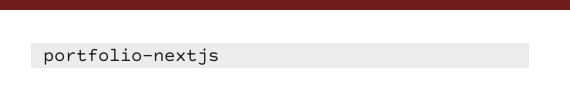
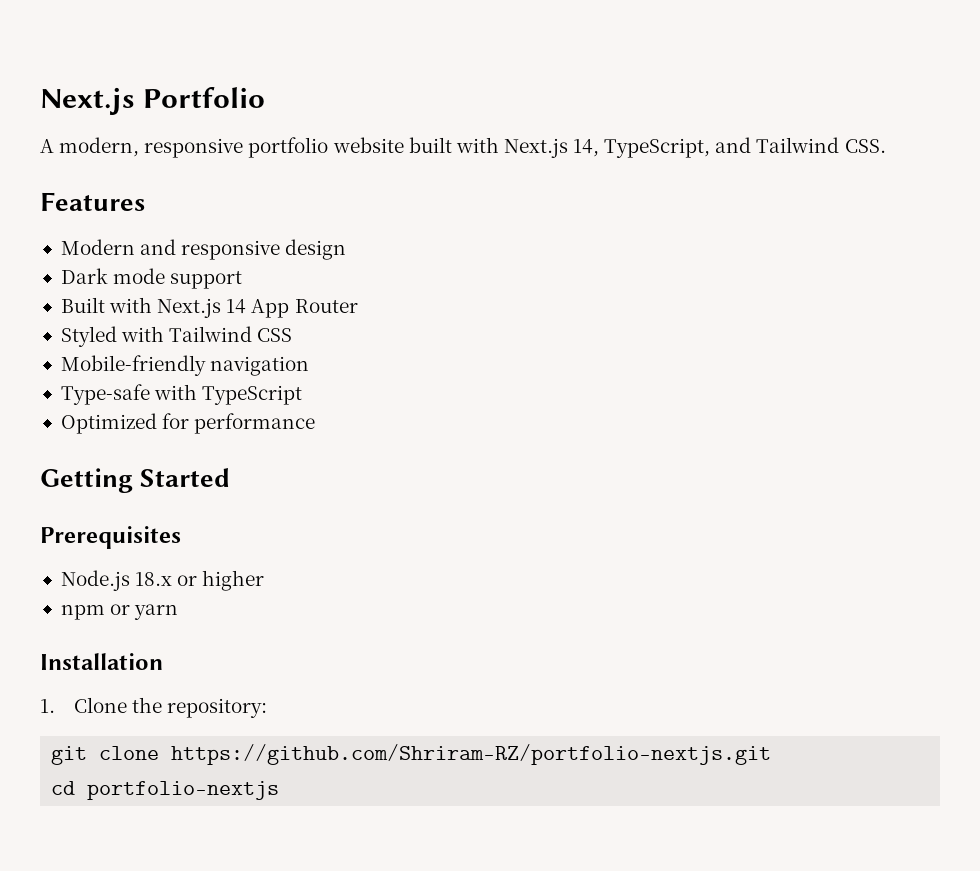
(42, 56) none -> [40,87,266,115] [40,137,886,158] [40,192,145,211] [60,239,347,260] [60,268,243,289] [60,297,358,318] [60,326,293,347] [60,355,310,376] [60,384,303,405] [60,413,316,434] [40,468,231,493] [40,526,181,549] [60,570,265,591] [60,604,179,620] [40,653,163,670] [40,697,268,718] [51,744,772,765] [51,781,76,795] Next.js Portfolio // A modern, responsive portfolio website built with Next.js 14, TypeScript, and Tailwind CSS. // Features // Modern and responsive design // Dark mode support // Built with Next.js 14 App Router // Styled with Tailwind CSS // Mobile-friendly navigation // Type-safe with TypeScript // Optimized for performance // Getting Started // Prerequisites // Node.js 18.x or higher // npm or yarn // Installation // 1. Clone the repository: // git clone https://github.com/Shriram-RZ/portfolio-nextjs.git // cd

